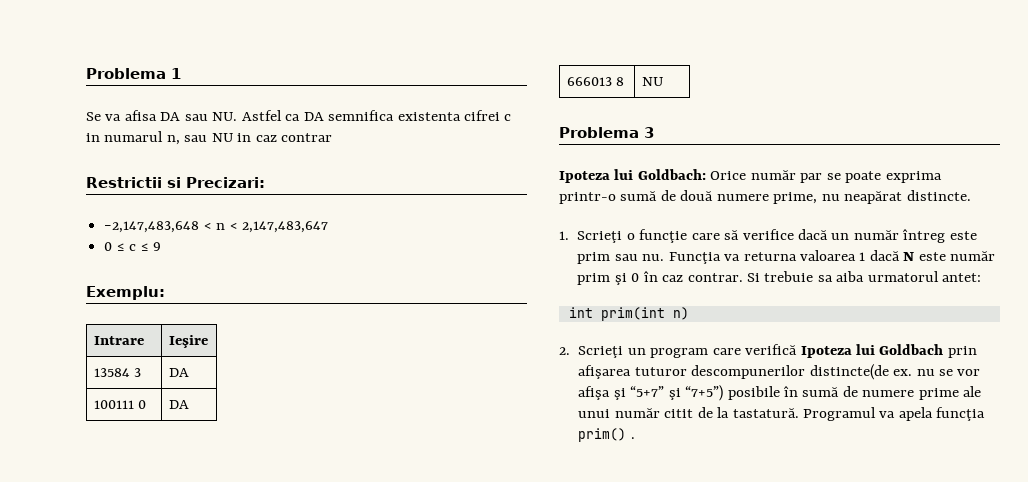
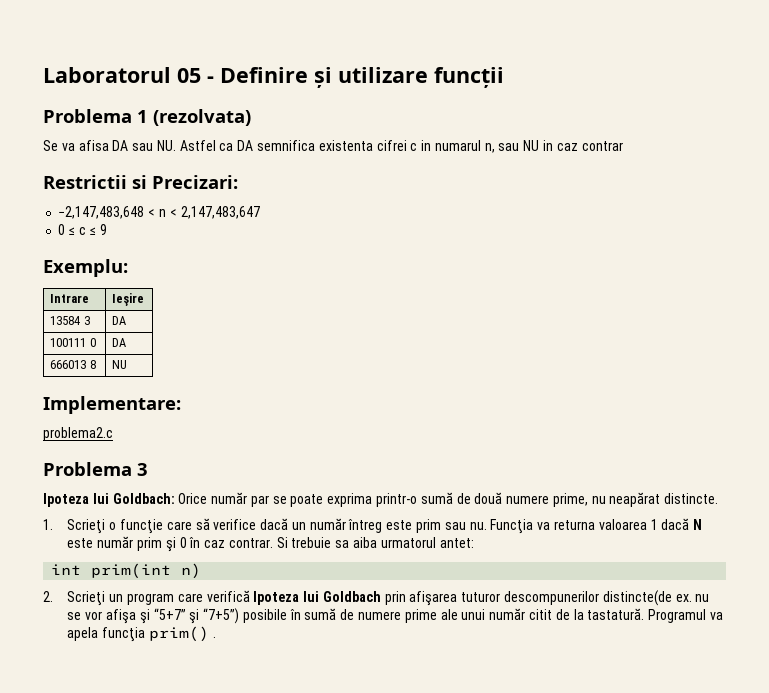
(86, 73) none -> [43,67,504,88] Laboratorul 05 - Definire și utilizare funcții //
(181, 73) none -> [153,109,251,126] (rezolvata)
(663, 81) none -> [43,396,181,414] [43,427,113,441] // Implementare: // problema2.c

